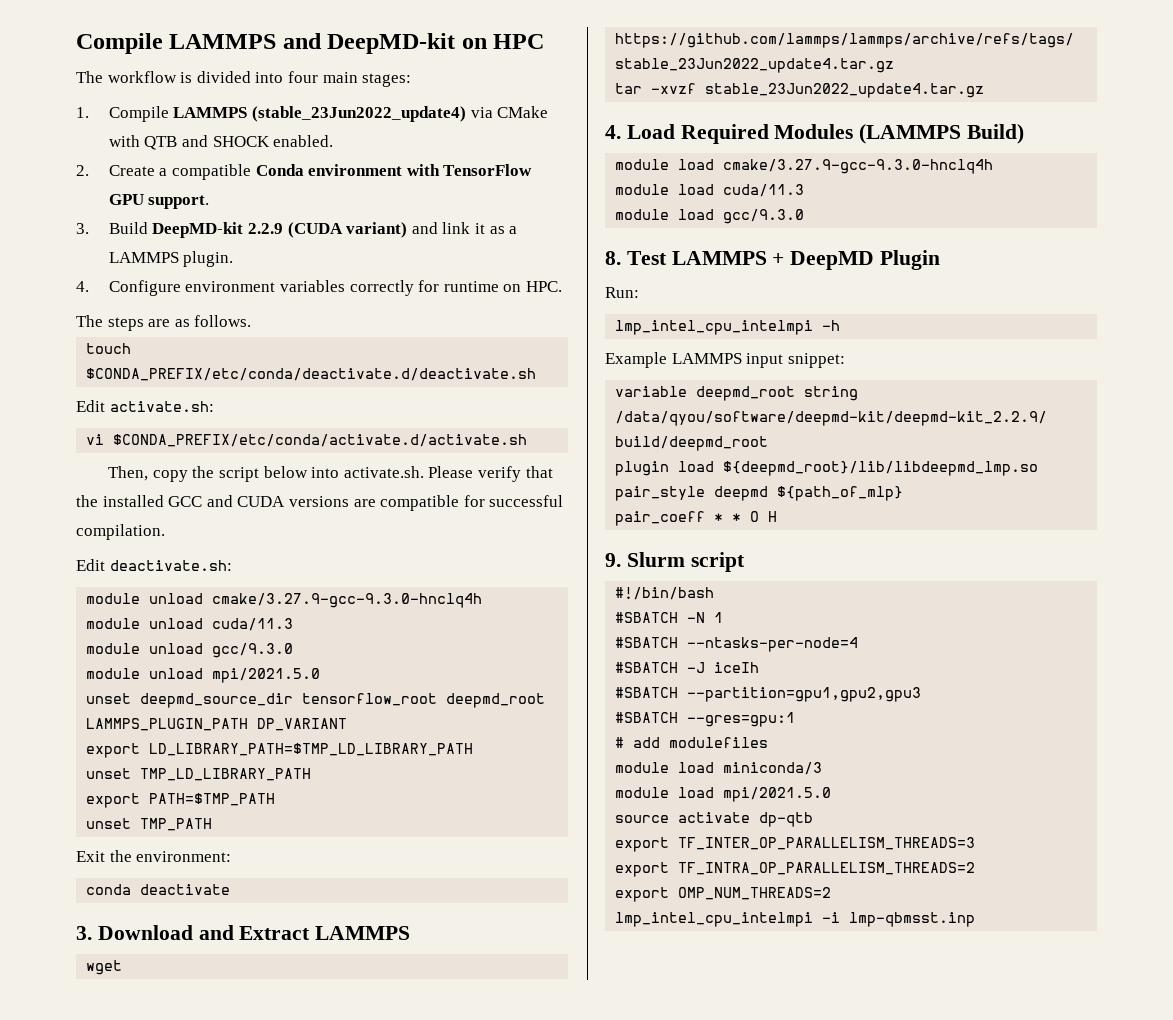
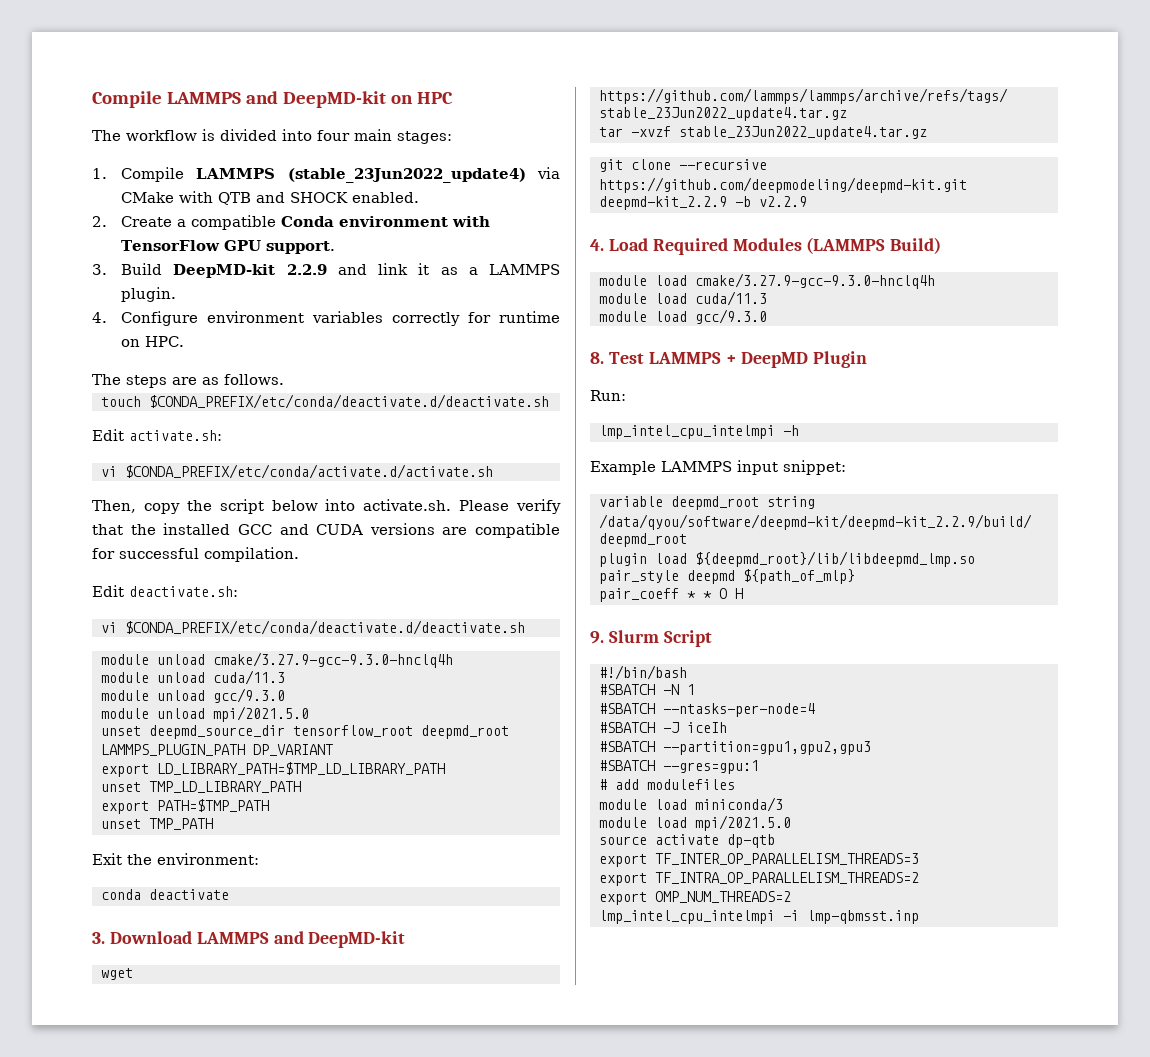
[287,222,408,238] (CUDA variant) -> (327, 269) none
(232, 565) none -> [101,620,525,635] // vi $CONDA_PREFIX/etc/conda/deactivate.d/deactivate.sh
[198,925,411,940] and Extract LAMMPS -> [196,931,406,948] LAMMPS and DeepMD-kit
(985, 90) none -> [599,159,767,172] [599,177,967,193] [599,196,807,210] // git clone --recursive https://github.com/deepmodeling/deepmd-kit.git deepmd-kit_2.2.9 -b v2.2.9
[690,552,745,572] script -> [663,630,712,647] Script

